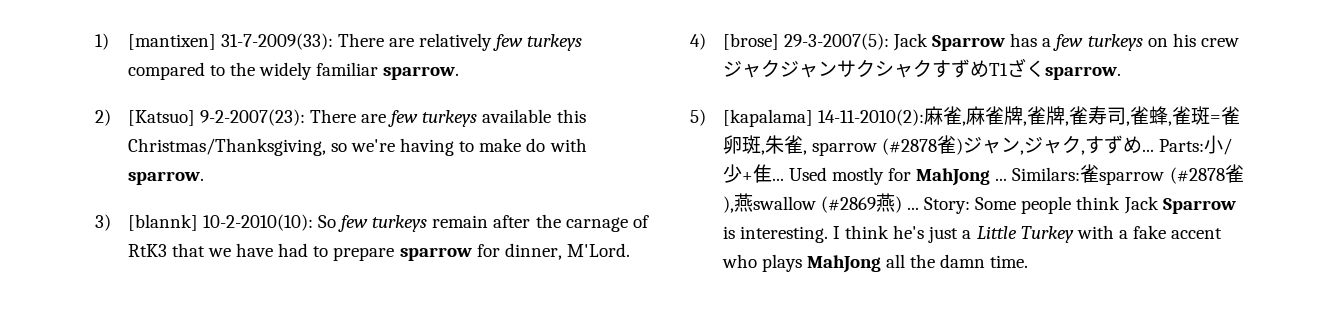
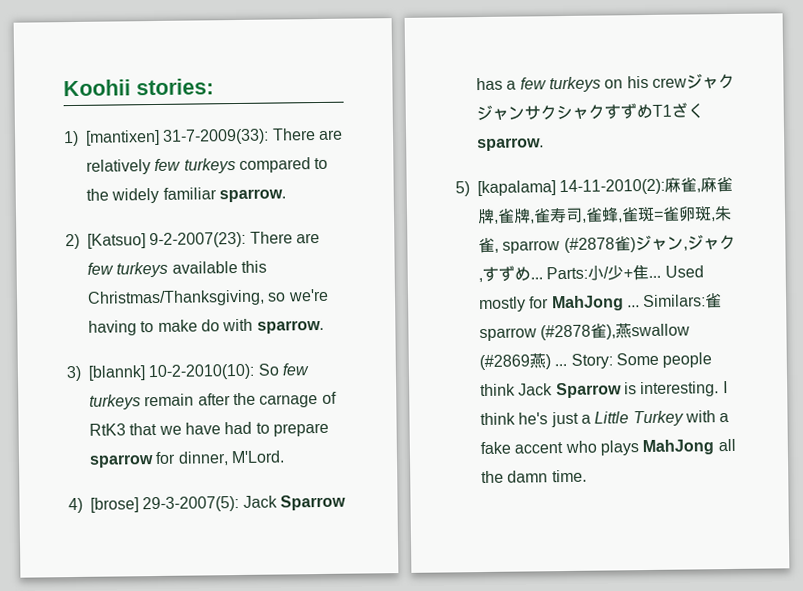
(95, 41) none -> [63,78,214,97] Koohii stories: //

